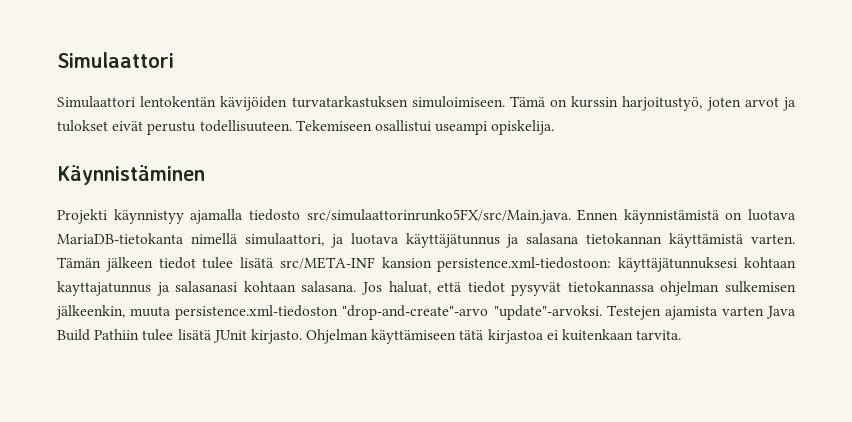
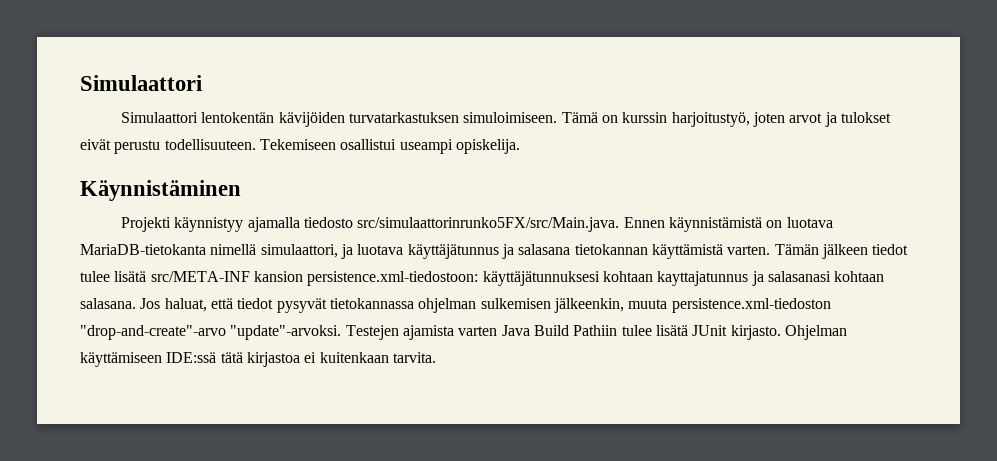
(457, 336) none -> [166,352,217,363] IDE:ssä

